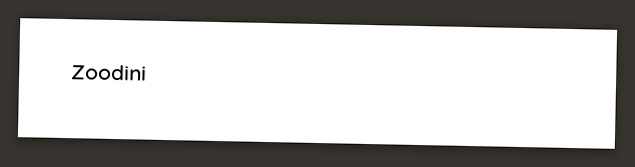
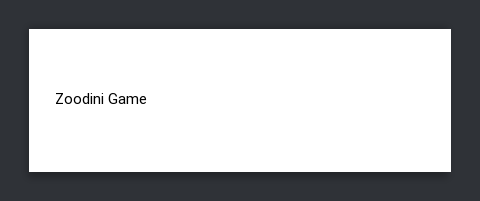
(147, 72) none -> [108,93,148,104] Game

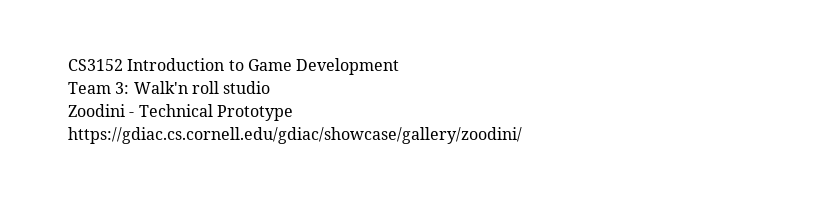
[55,93,148,104] Zoodini Game -> [68,58,400,75] [68,81,271,94] [68,104,293,121] [68,127,522,144] CS3152 Introduction to Game Development // Team 3: Walk'n roll studio // Zoodini - Technical Prototype // https://gdiac.cs.cornell.edu/gdiac/showcase/gallery/zoodini/

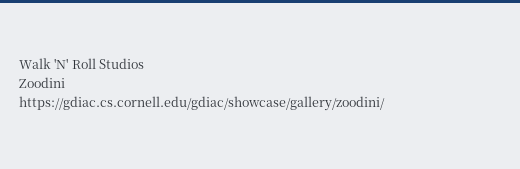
[68,58,400,75] [68,81,271,94] [68,104,293,121] CS3152 Introduction to Game Development // Team 3: Walk'n roll studio // Zoodini - Technical Prototype -> [19,58,145,69] [19,77,65,88] Walk 'N' Roll Studios // Zoodini

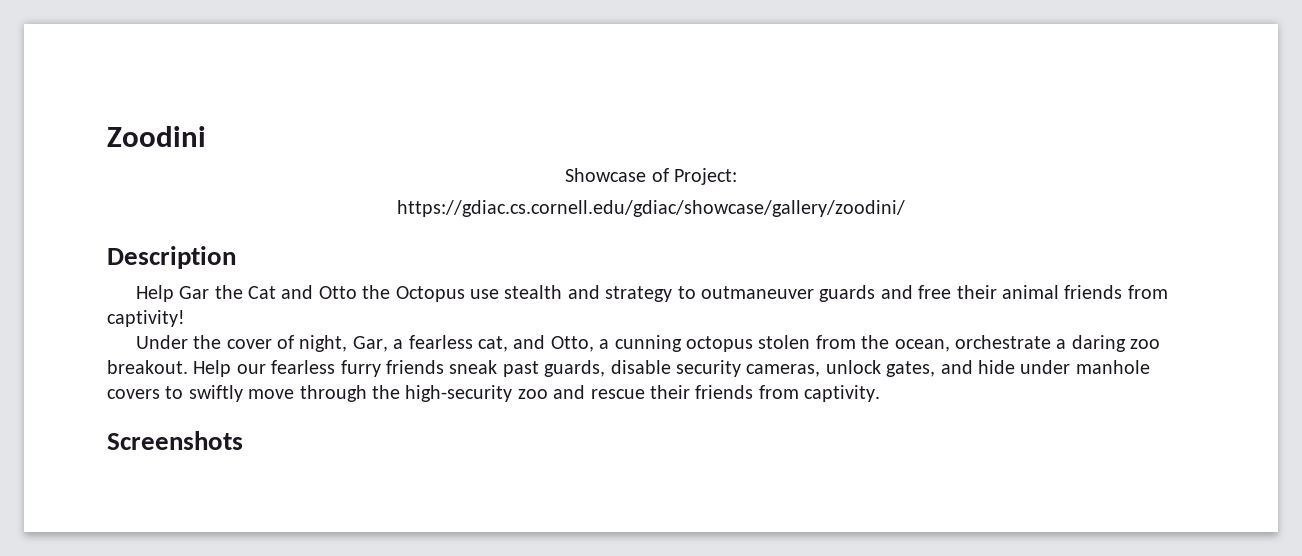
[19,58,145,69] [19,77,65,88] [19,96,385,111] Walk 'N' Roll Studios // Zoodini // https://gdiac.cs.cornell.edu/gdiac/showcase/gallery/zoodini/ -> [107,126,206,147] [565,168,737,185] [397,200,905,217] [107,246,236,269] [135,285,1168,302] [107,310,185,327] [135,335,1161,352] [107,360,1150,377] [107,385,881,402] [107,431,243,450] Zoodini // Showcase of Project: // https://gdiac.cs.cornell.edu/gdiac/showcase/gallery/zoodini/ // Description // Help Gar the Cat and Otto the Octopus use stealth and strategy to outmaneuver guards and free their animal friends from captivity! // Under the cover of night, Gar, a fearless cat, and Otto, a cunning octopus stolen from the ocean, orchestrate a daring zoo breakout. Help our fearless furry friends sneak past guards, disable security cameras, unlock gates, and hide under manhole covers to swiftly move through the high-security zoo and rescue their friends from captivity. // Screenshots

